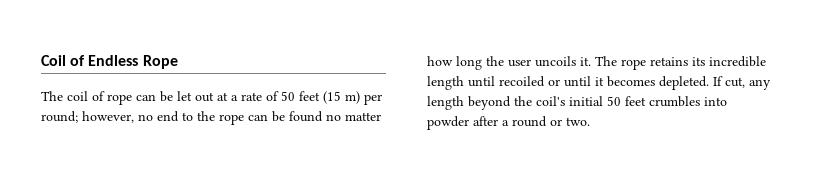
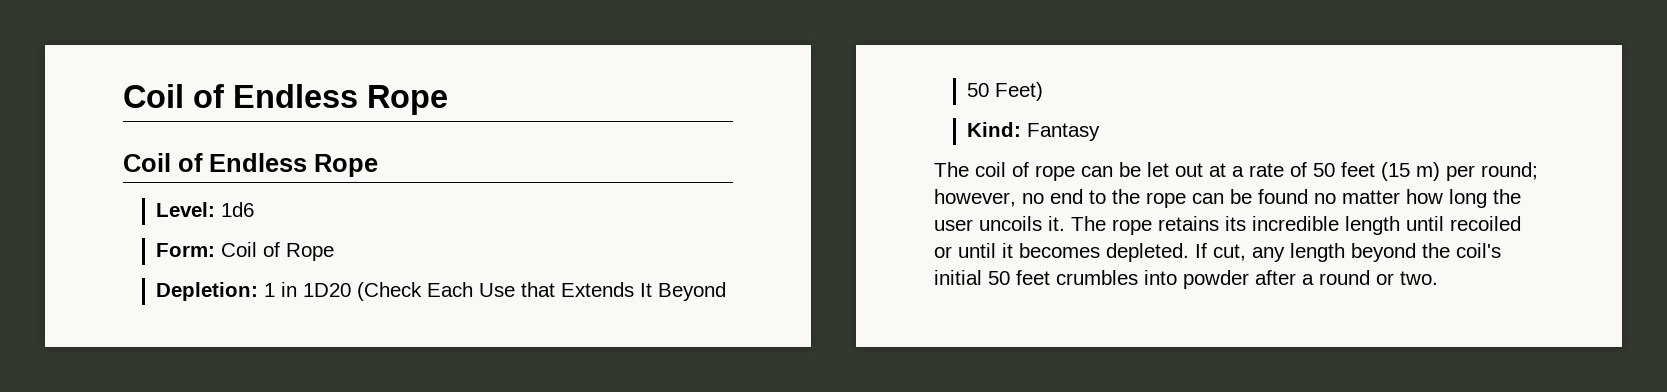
[41,55,178,69] Coil of Endless Rope -> [123,84,448,115] [123,153,378,177] [156,202,255,217] [156,242,335,261] [156,282,727,301] [967,82,1044,101] [967,122,1101,141] Coil of Endless Rope // Coil of Endless Rope // Level: 1d6 // Form: Coil of Rope // Depletion: 1 in 1D20 (Check Each Use that Extends It Beyond 50 Feet) // Kind: Fantasy

